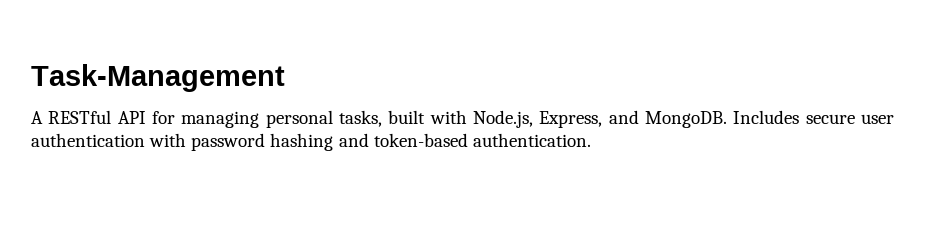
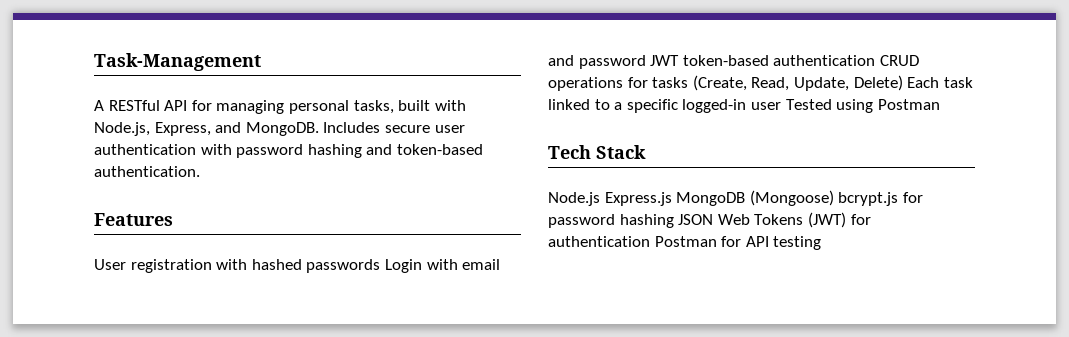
(591, 140) none -> [94,213,173,226] [94,259,501,273] [548,55,919,69] [548,75,973,91] [548,99,940,113] [548,145,646,159] [548,190,923,206] [548,212,871,228] [548,236,822,250] // Features // User registration with hashed passwords Login with email and password JWT token-based authentication CRUD operations for tasks (Create, Read, Update, Delete) Each task linked to a specific logged-in user Tested using Postman // Tech Stack // Node.js Express.js MongoDB (Mongoose) bcrypt.js for password hashing JSON Web Tokens (JWT) for authentication Postman for API testing

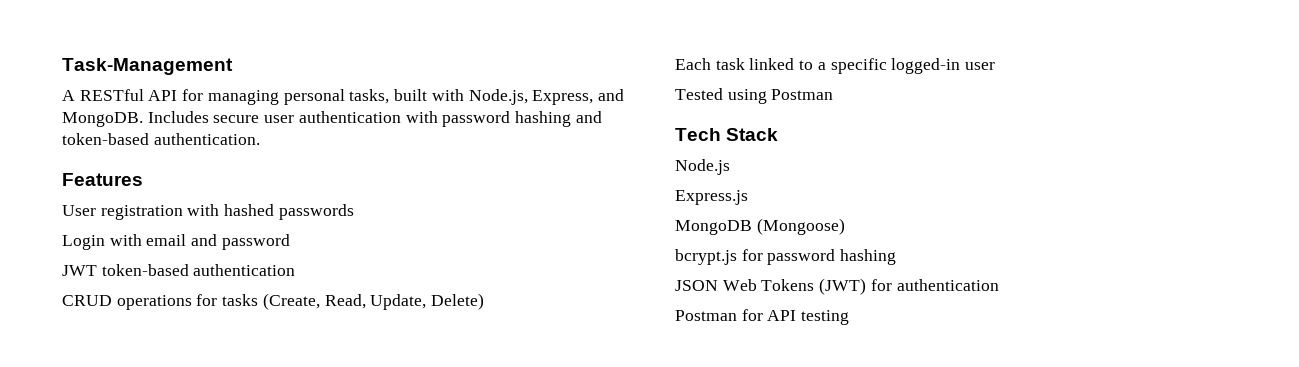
(381, 266) none -> (354, 212) //
(646, 62) none -> (290, 242) //
(876, 60) none -> (296, 270) //
(903, 83) none -> (485, 301) //
(781, 106) none -> (996, 66) //
(600, 199) none -> (730, 167) //
(672, 199) none -> (748, 197) //
(834, 198) none -> (845, 226) //
(674, 221) none -> (897, 257) //
(650, 241) none -> (999, 285) //

